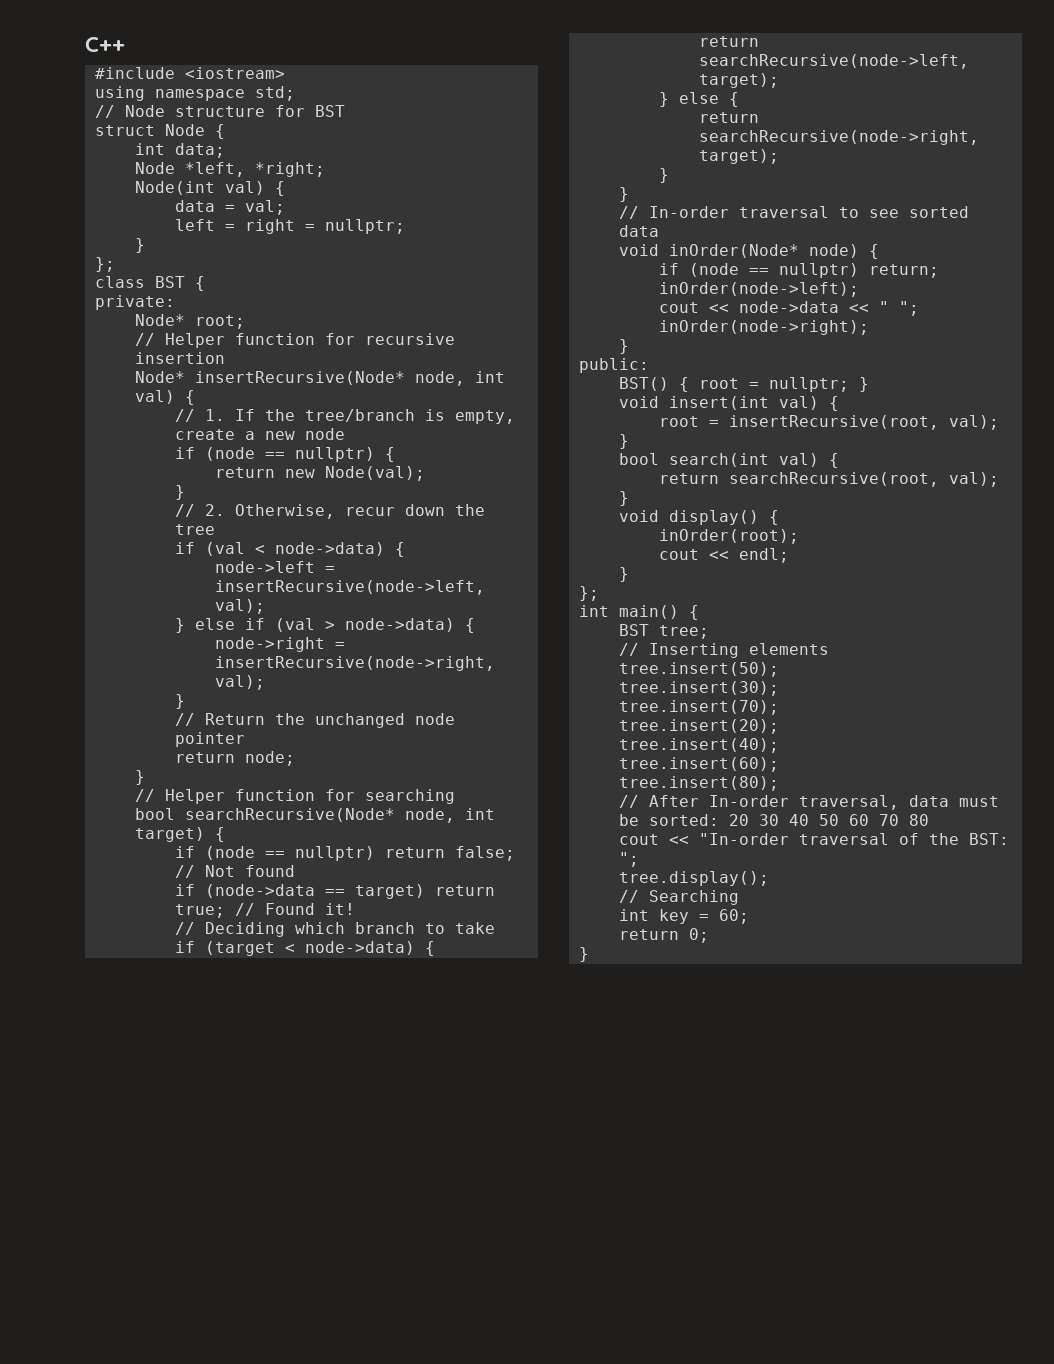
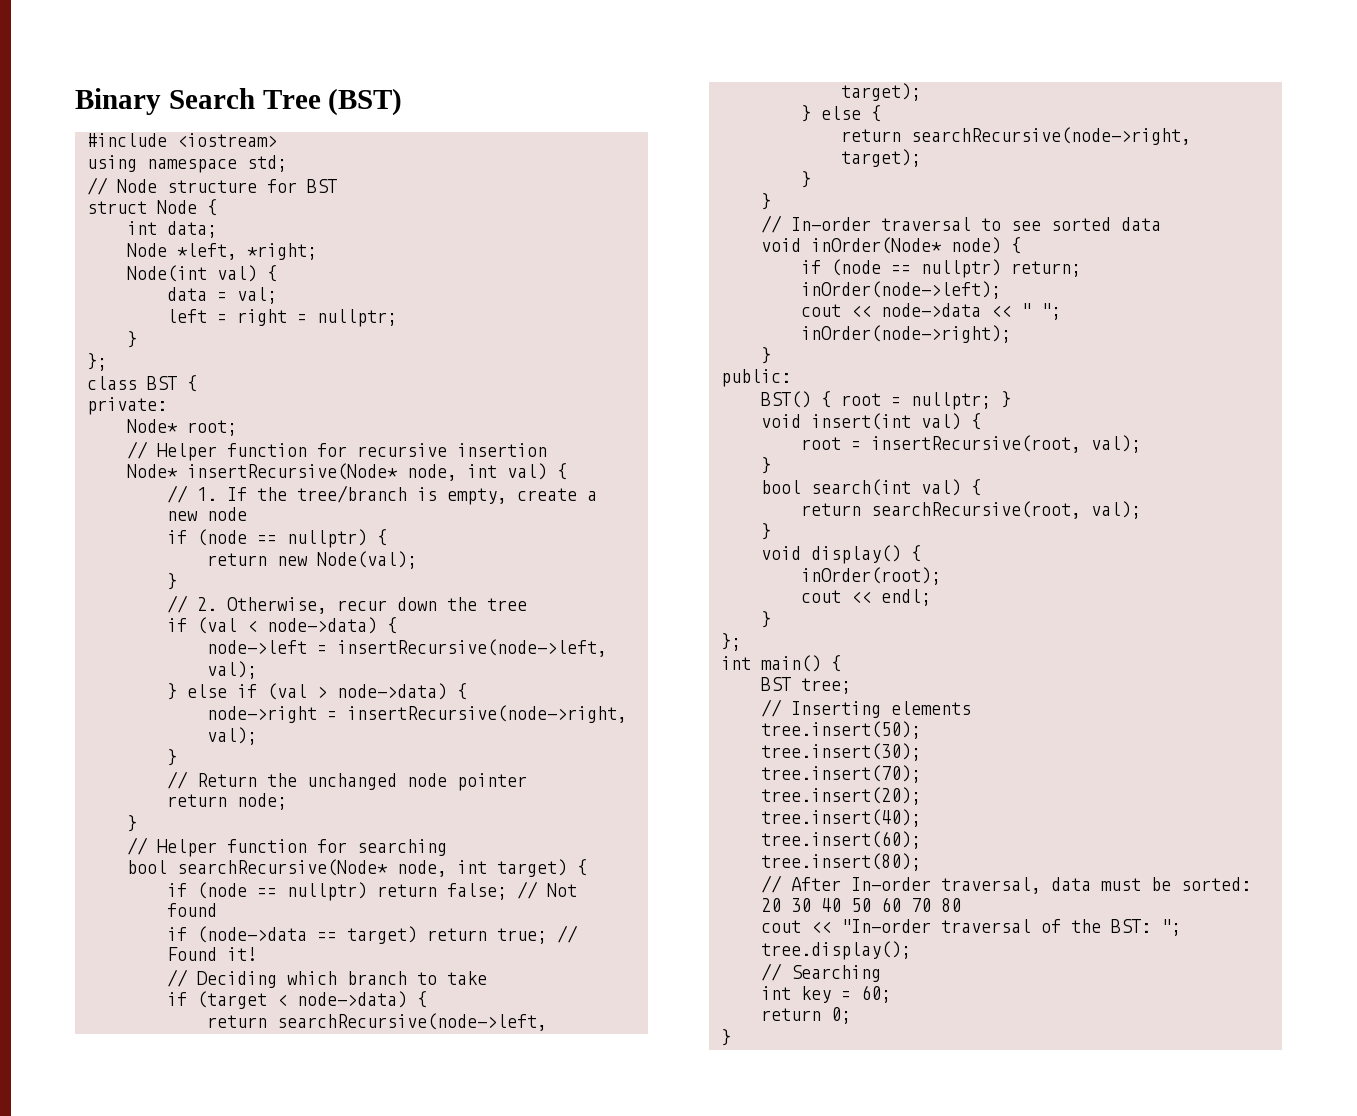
[85,37,125,52] C++ -> [75,88,403,116] Binary Search Tree (BST)

